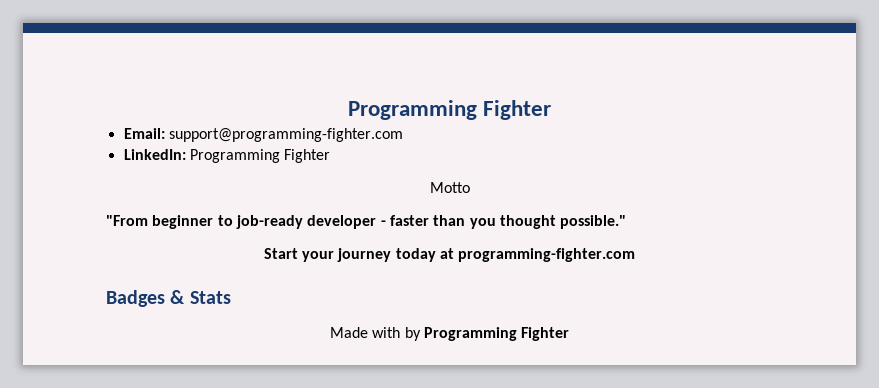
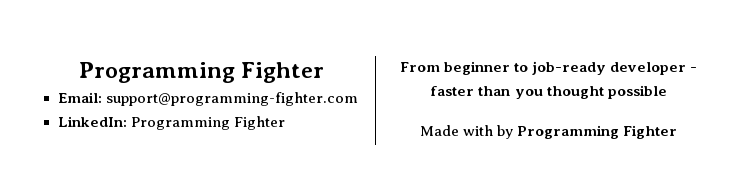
[429,182,470,193] [106,215,148,226] Motto // "From -> [399,62,440,72] From
[560,215,627,229] [263,248,636,262] [106,290,231,307] possible." // Start your journey today at programming-fighter.com // Badges & Stats -> [607,85,667,99] possible

